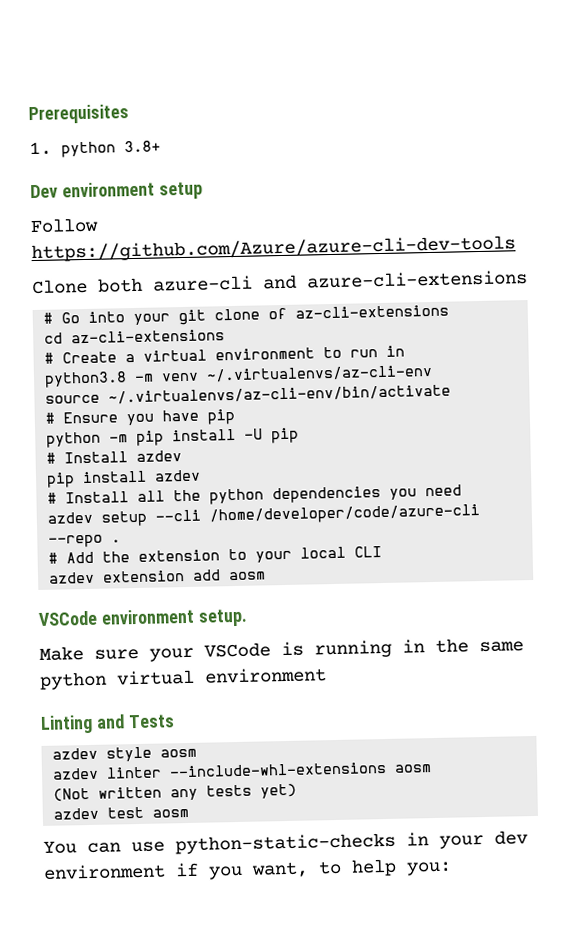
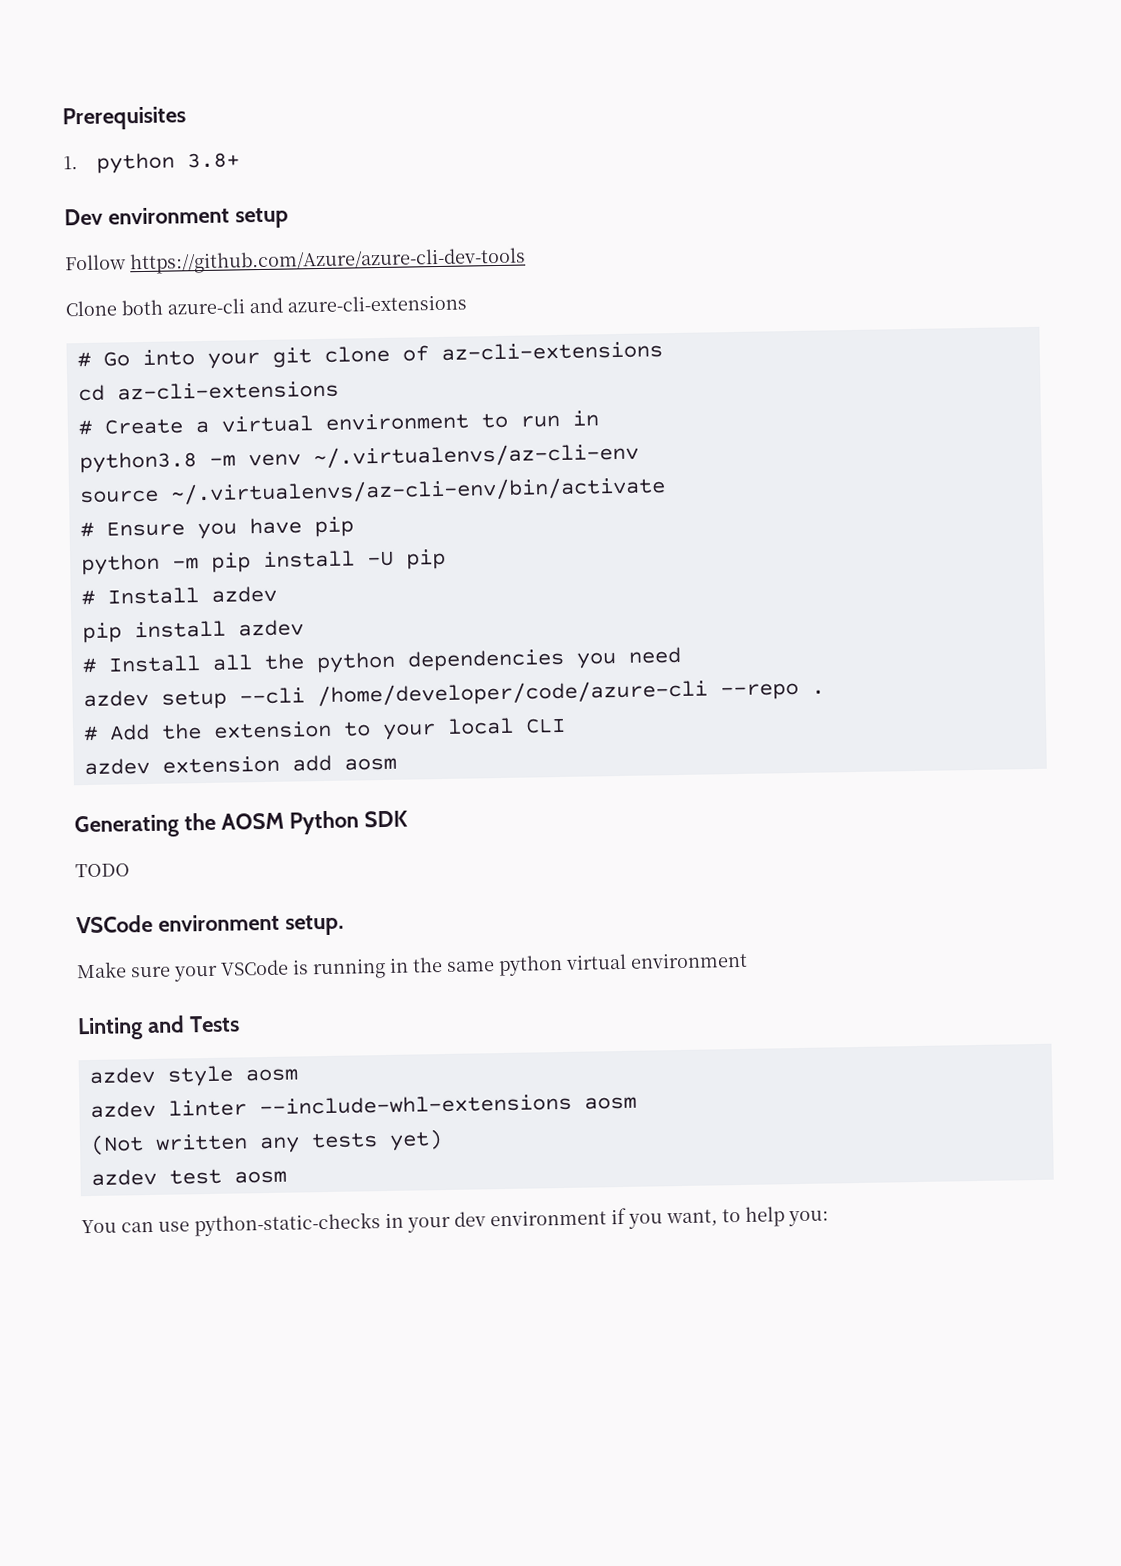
(267, 576) none -> [74,810,408,839] [75,863,130,878] // Generating the AOSM Python SDK // TODO

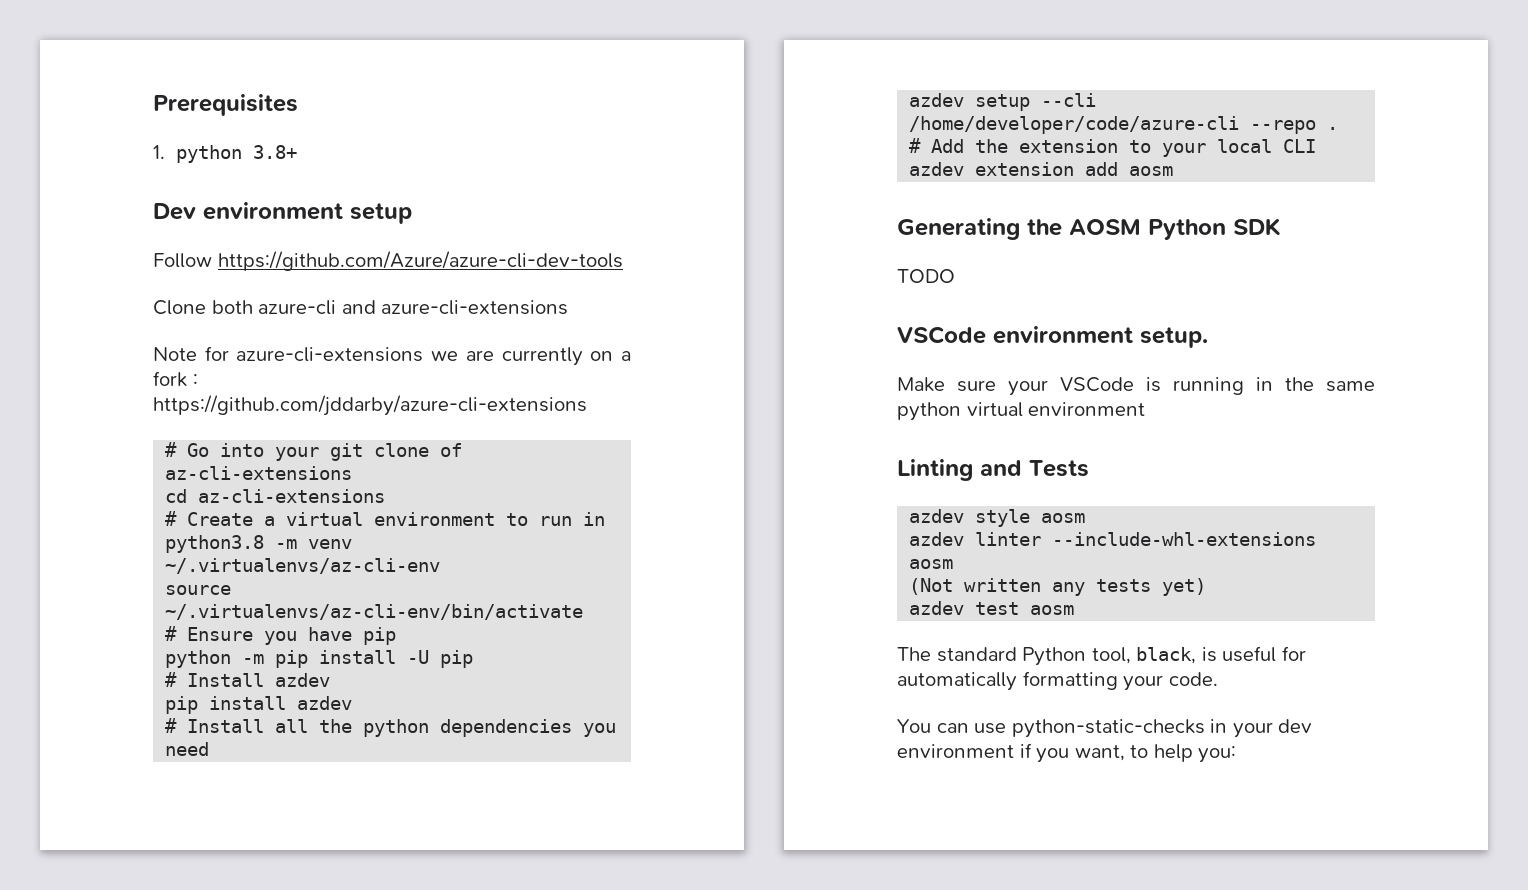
(467, 303) none -> [153,346,631,366] [153,371,198,387] [153,395,587,416] // Note for azure-cli-extensions we are currently on a fork : https://github.com/jddarby/azure-cli-extensions
(287, 1177) none -> [897,646,1306,666] [897,671,1218,691] // The standard Python tool, black, is useful for automatically formatting your code.

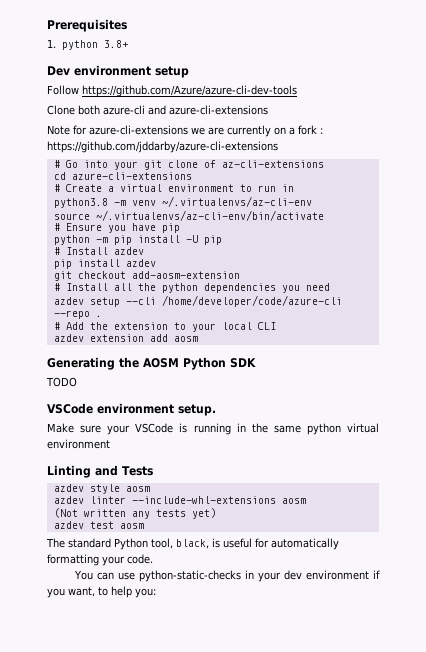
[198,489,386,503] az-cli-extensions -> [71,172,192,180] azure-cli-extensions
(353, 703) none -> [53,271,240,281] // git checkout add-aosm-extension

